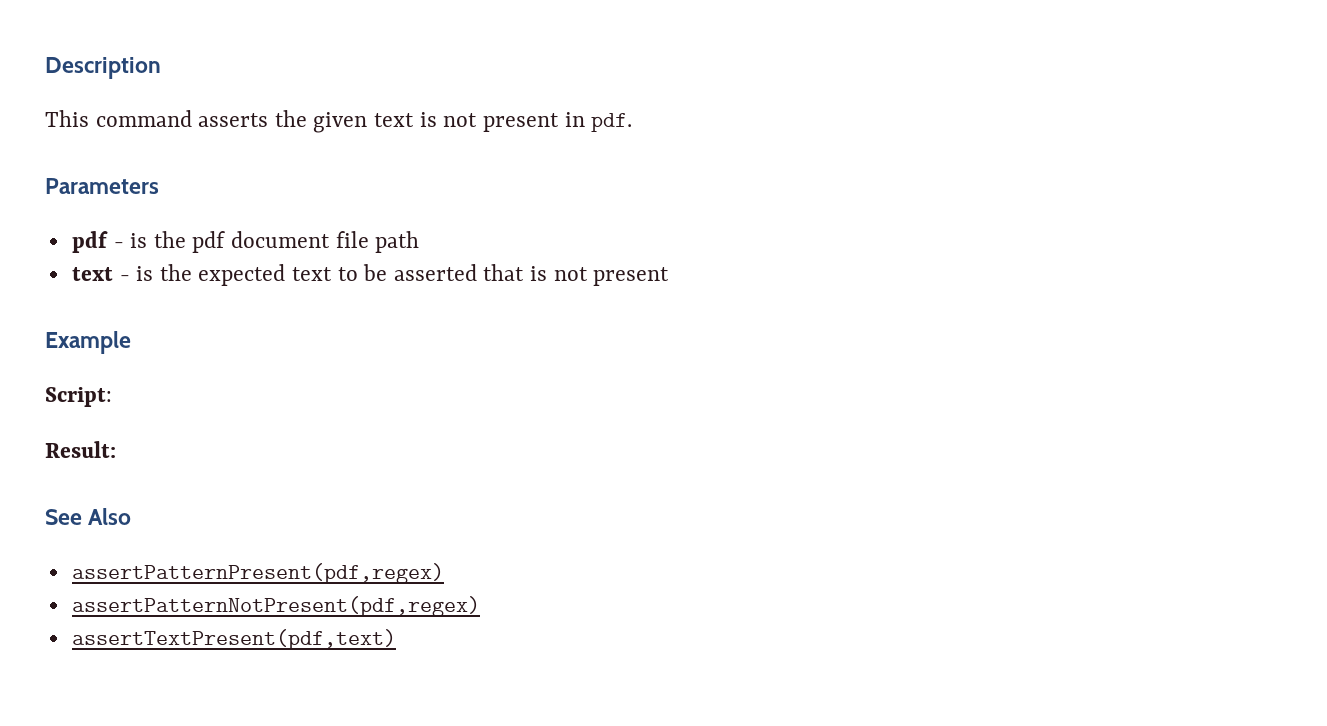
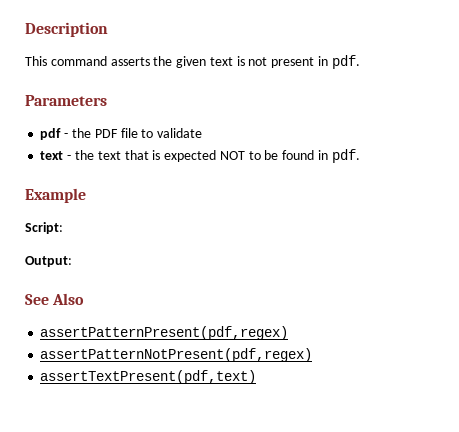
[130,231,420,253] [71,264,670,286] is the pdf document file path // text - is the expected text to be asserted that is not present -> [71,128,203,138] [40,149,360,163] the PDF file to validate // text - the text that is expected NOT to be found in pdf.
[45,441,116,458] Result: -> [25,256,72,267] Output:

